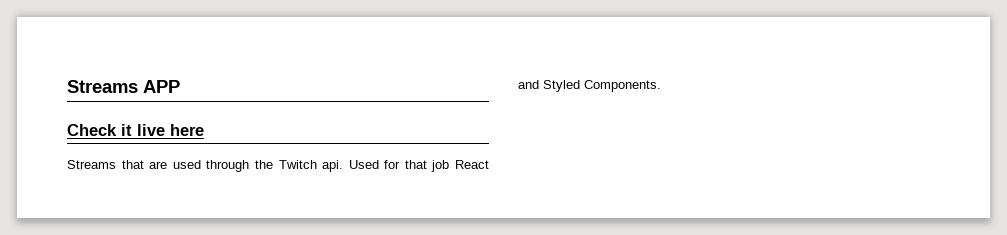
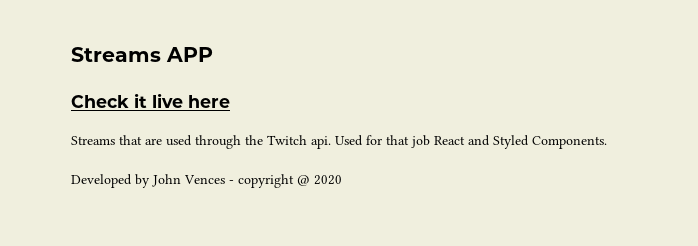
(661, 86) none -> [71,174,342,188] // Developed by John Vences - copyright @ 2020

